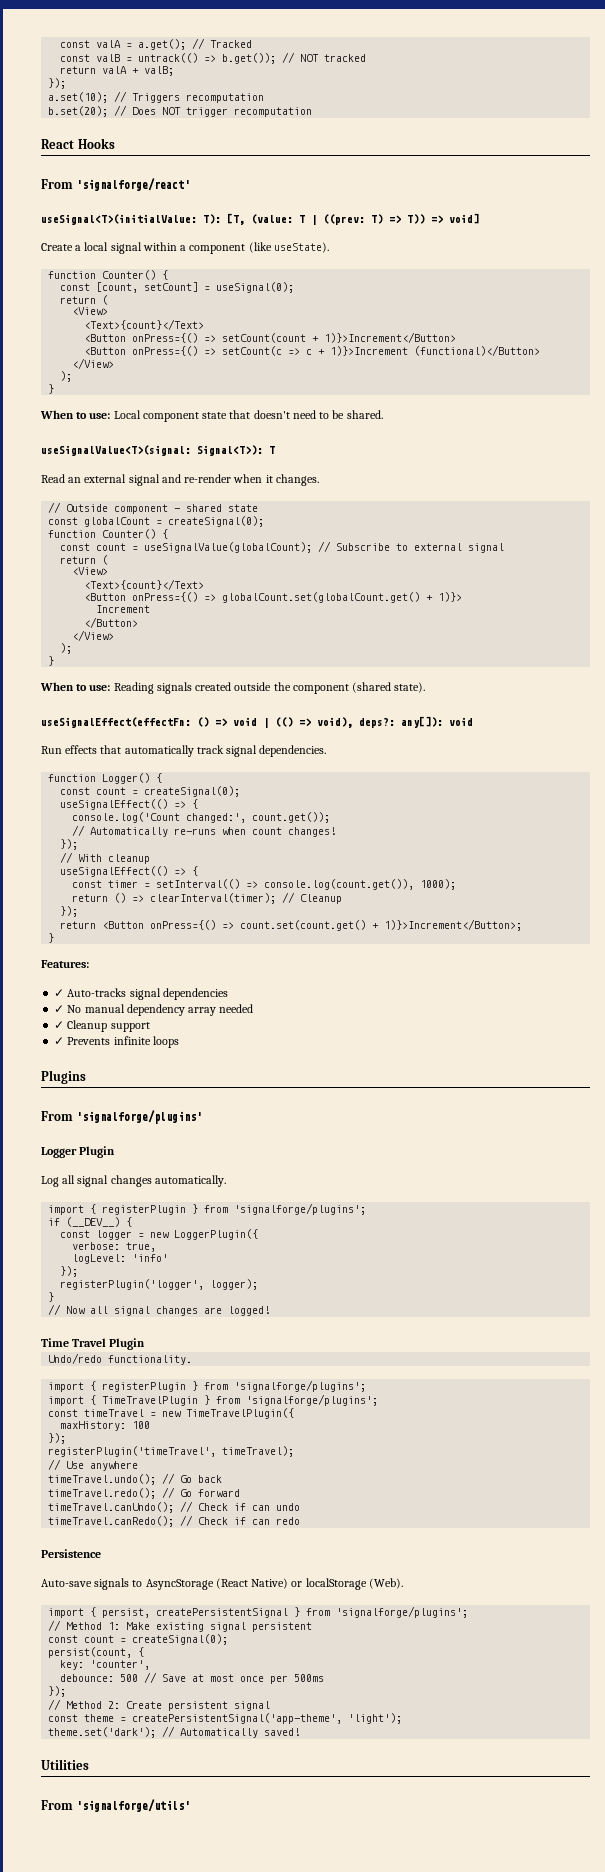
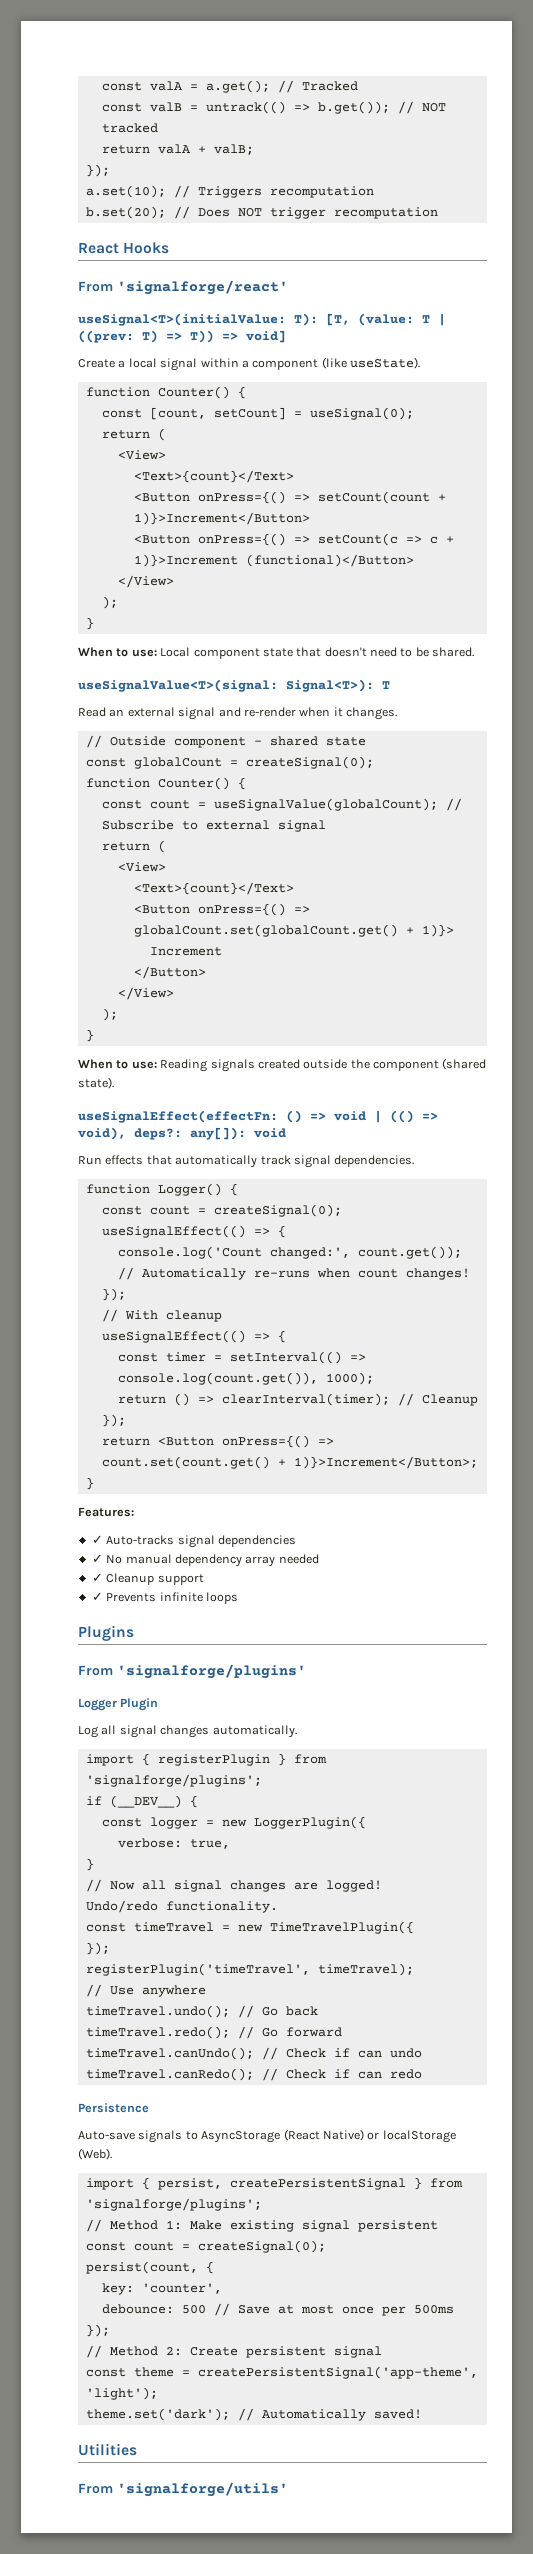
[72,1254,169,1264] [60,1266,79,1277] [60,1279,259,1290] // logLevel: 'info' // }); // registerPlugin('logger', logger); -> (230, 1844) none
[41,1338,146,1350] // Time Travel Plugin -> (382, 1886) none
[48,1380,367,1392] [48,1394,379,1406] // import { registerPlugin } from 'signalforge/plugins'; // import { TimeTravelPlugin } from 'signalforge/plugins'; -> (278, 1907) none
[60,1421,151,1431] // maxHistory: 100 -> (414, 1927) none

